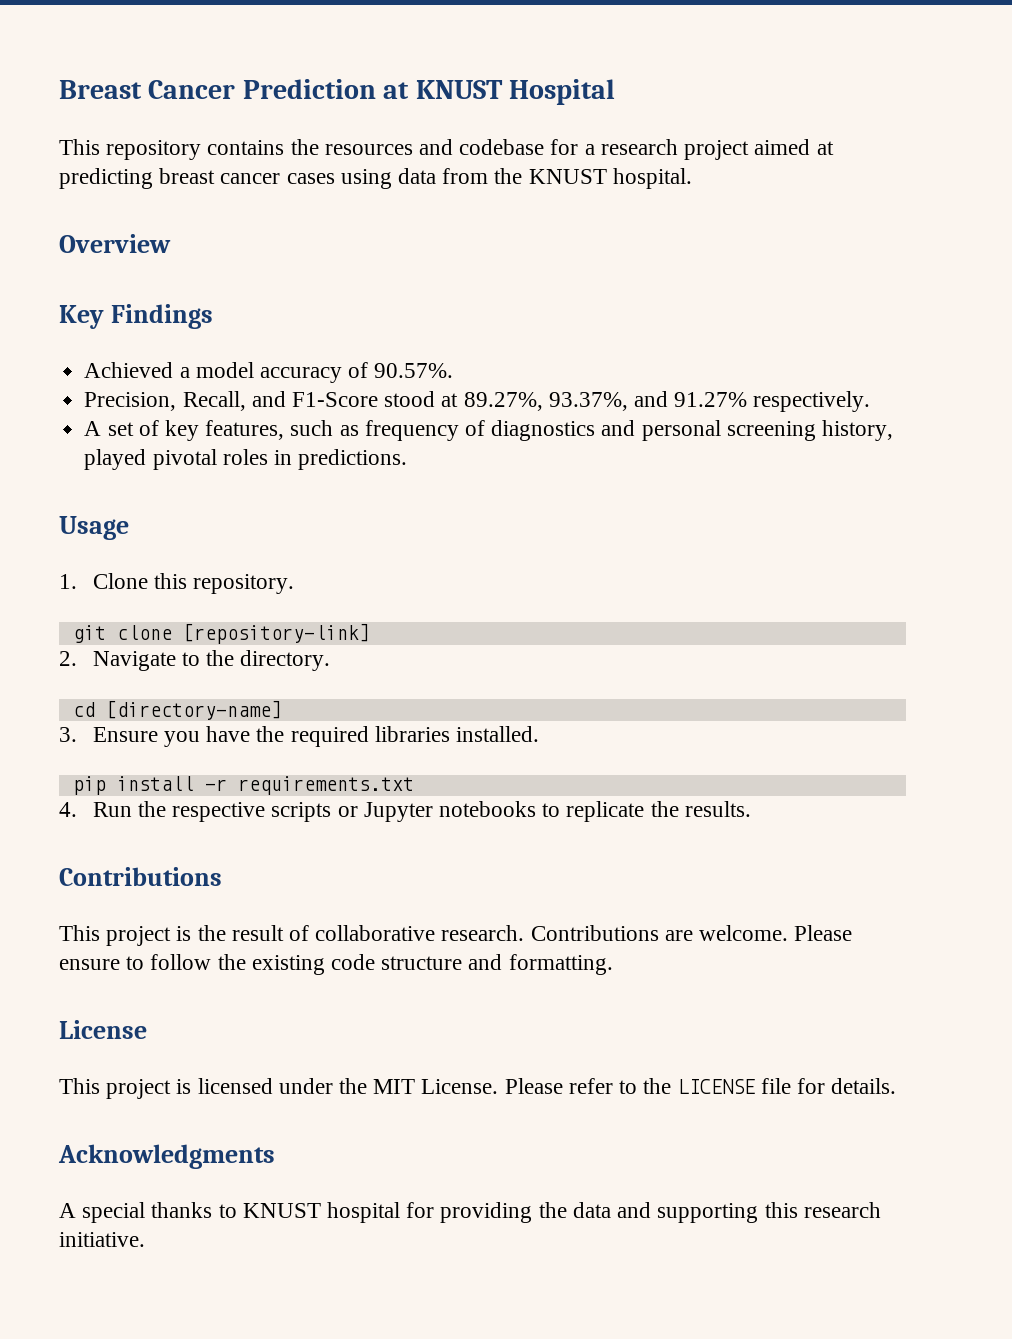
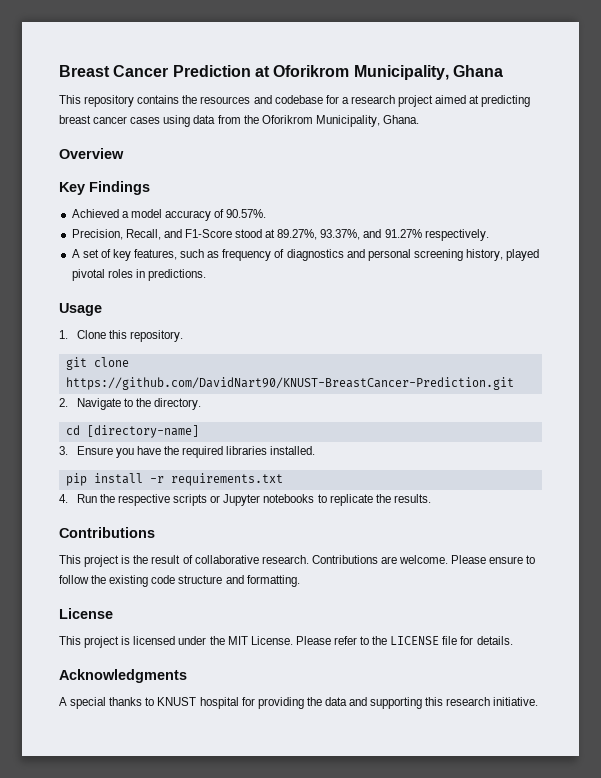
[415,79,616,105] KNUST Hospital -> [273,65,503,80] Oforikrom Municipality, Ghana
[528,168,692,189] KNUST hospital. -> [261,115,419,127] Oforikrom Municipality, Ghana.
[182,623,370,644] [repository-link] -> [65,377,514,390] https://github.com/DavidNart90/KNUST-BreastCancer-Prediction.git

